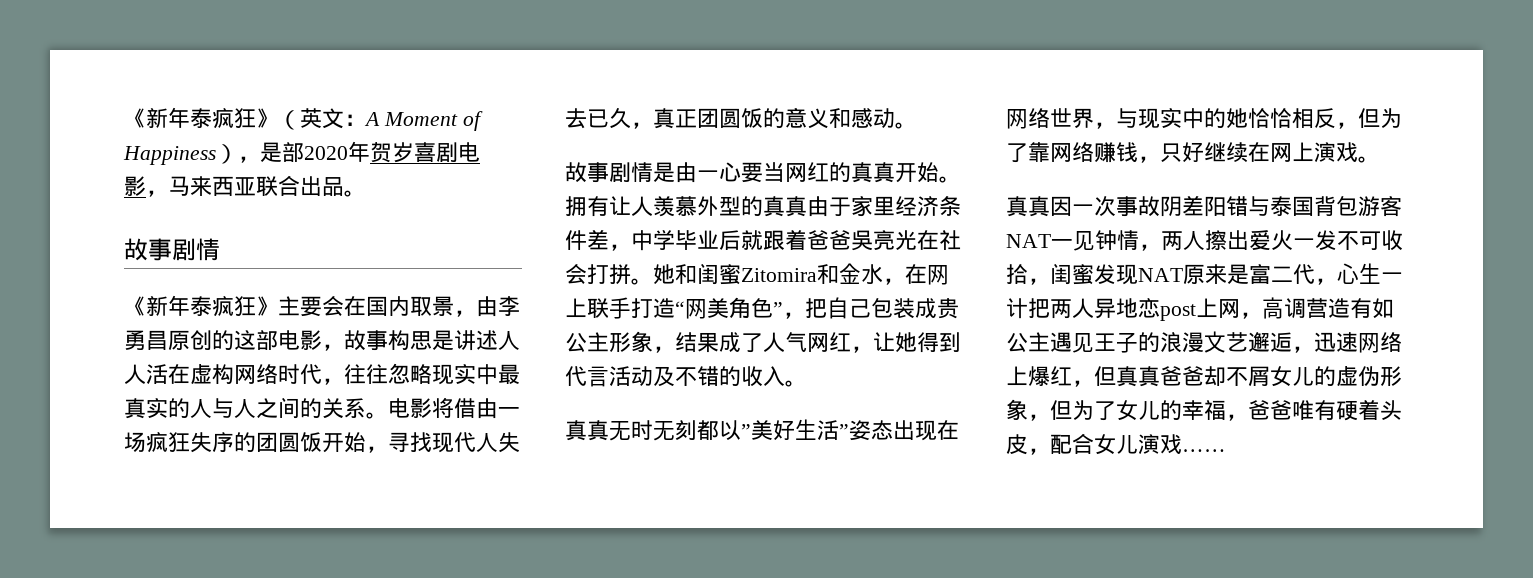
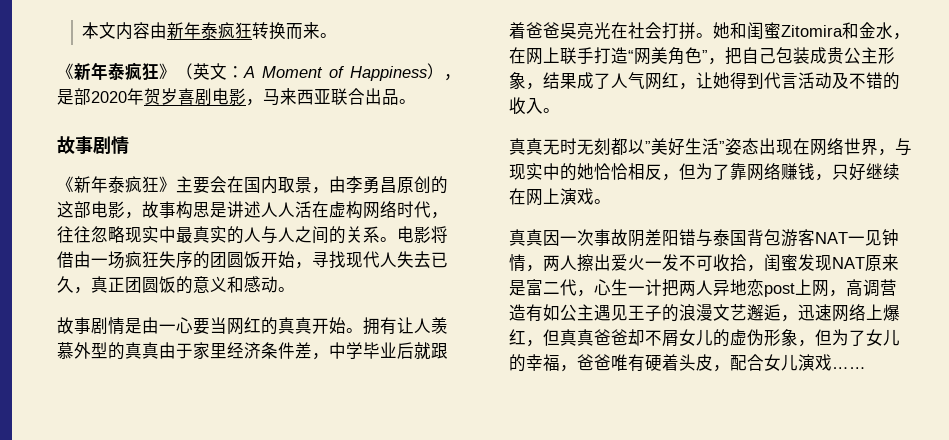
(124, 118) none -> [82,22,338,40] 本文内容由新年泰疯狂转换而来。 //

